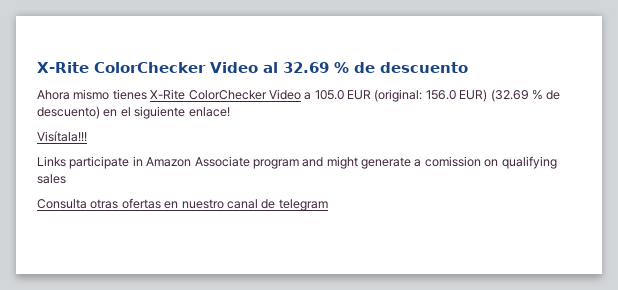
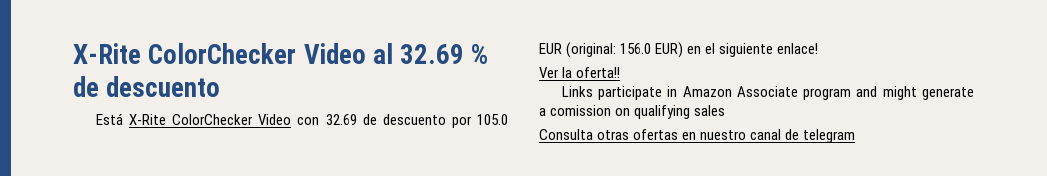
[37,89,312,100] Ahora mismo tienes X-Rite ColorChecker Video a -> [95,113,472,128] Está X-Rite ColorChecker Video con 32.69 de descuento por
[490,89,561,102] [37,106,100,119] (32.69 % de descuento) -> (684, 50) none
[37,131,87,142] Visítala!!! -> [539,67,621,78] Ver la oferta!!

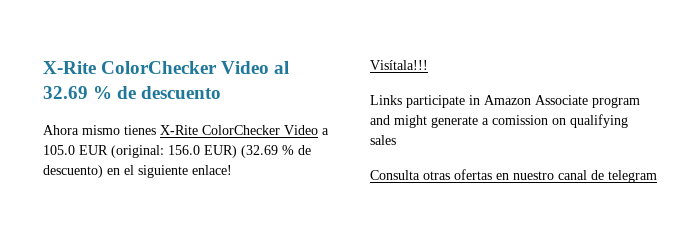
[95,113,472,128] Está X-Rite ColorChecker Video con 32.69 de descuento por -> [43,125,329,135] Ahora mismo tienes X-Rite ColorChecker Video a
(684, 50) none -> [241,145,311,158] [43,165,103,178] (32.69 % de descuento)
[539,67,621,78] Ver la oferta!! -> [370,60,428,70] Visítala!!!

